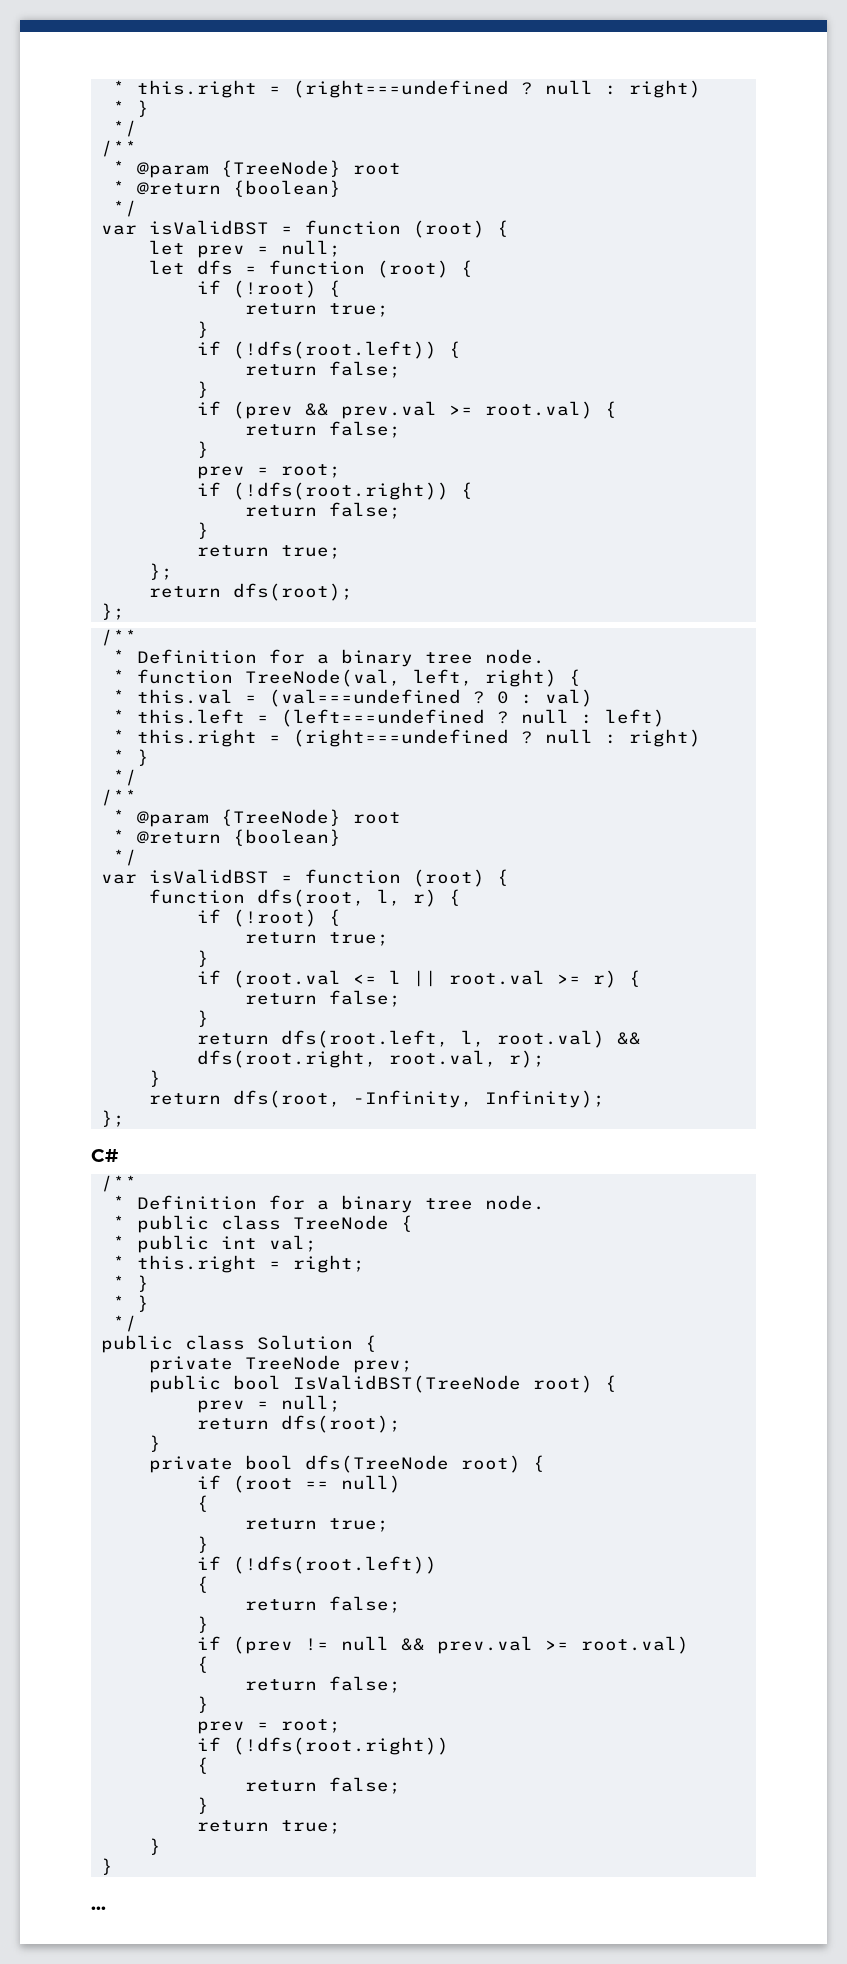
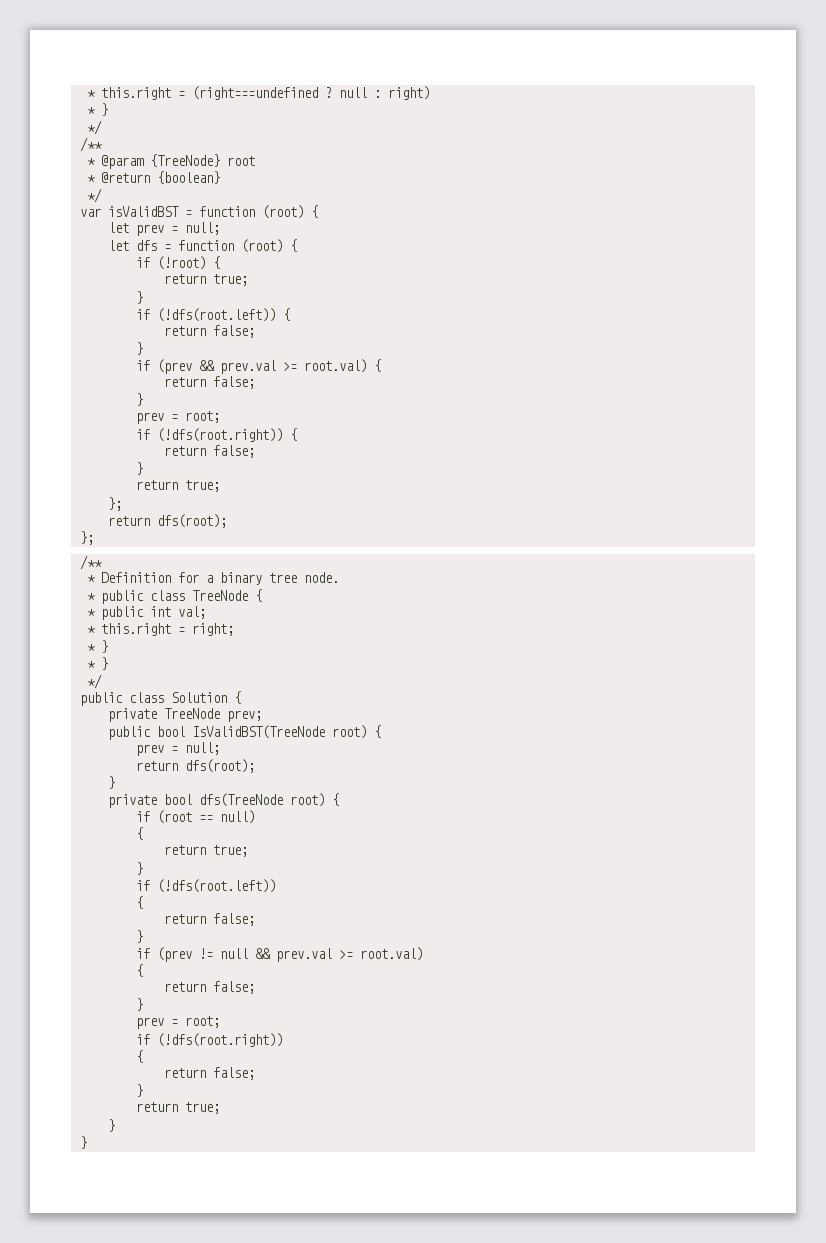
[112,669,581,687] [112,689,593,707] [112,709,665,727] [112,729,701,747] [112,749,149,766] [112,769,137,786] [100,789,137,806] [112,809,401,827] [112,829,341,846] [112,849,137,866] [100,869,509,887] [148,889,461,907] [196,909,341,927] [244,932,389,946] [196,950,209,967] [196,970,641,988] [244,990,401,1007] [196,1010,209,1027] [196,1030,641,1048] [196,1050,545,1068] [148,1070,161,1087] [148,1090,605,1108] [100,1110,125,1127] [91,1149,118,1162] [100,1175,137,1192] [112,1195,545,1213] // * function TreeNode(val, left, right) { // * this.val = (val===undefined ? 0 : val) // * this.left = (left===undefined ? null : left) // * this.right = (right===undefined ? null : right) // * } // */ // /** // * @param {TreeNode} root // * @return {boolean} // */ // var isValidBST = function (root) { // function dfs(root, l, r) { // if (!root) { // return true; // } // if (root.val <= l || root.val >= r) { // return false; // } // return dfs(root.left, l, root.val) && dfs(root.right, root.val, r); // } // return dfs(root, -Infinity, Infinity); // }; // C# // /** // * Definition for a binary tree node. -> (339, 577) none
[91,1906,106,1910] // ... -> (87, 1142) none

